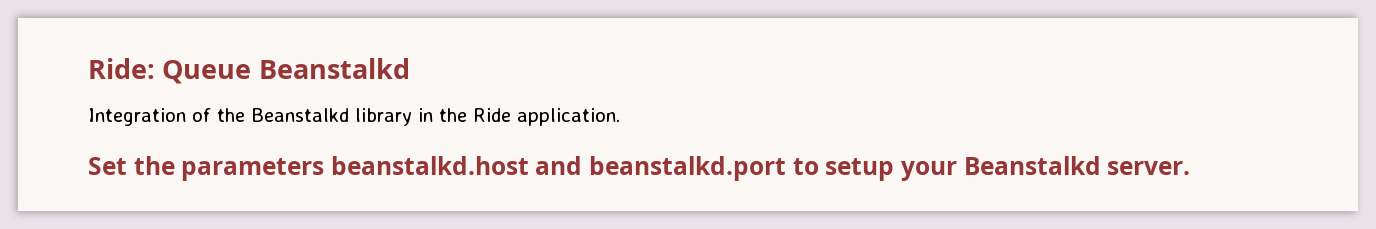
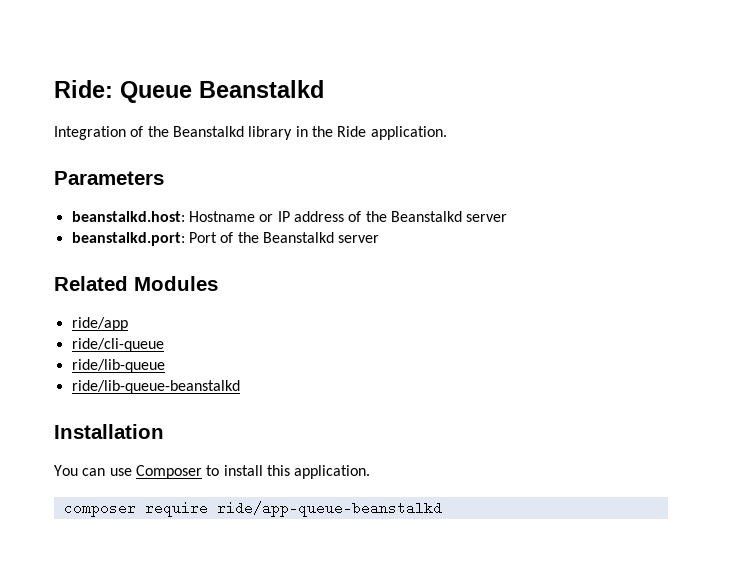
[88,156,1191,181] Set the parameters beanstalkd.host and beanstalkd.port to setup your Beanstalkd server. -> [54,171,164,185] [71,211,508,222] [71,232,380,246] [54,276,218,291] [71,317,128,331] [71,338,164,352] [71,359,165,373] [71,380,240,394] [54,424,164,439] [54,465,371,479] [63,501,442,517] Parameters // beanstalkd.host: Hostname or IP address of the Beanstalkd server // beanstalkd.port: Port of the Beanstalkd server // Related Modules // ride/app // ride/cli-queue // ride/lib-queue // ride/lib-queue-beanstalkd // Installation // You can use Composer to install this application. // composer require ride/app-queue-beanstalkd

